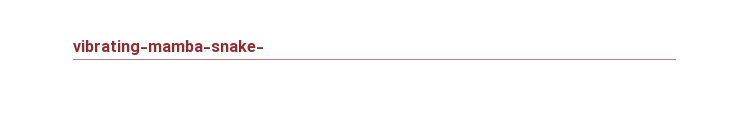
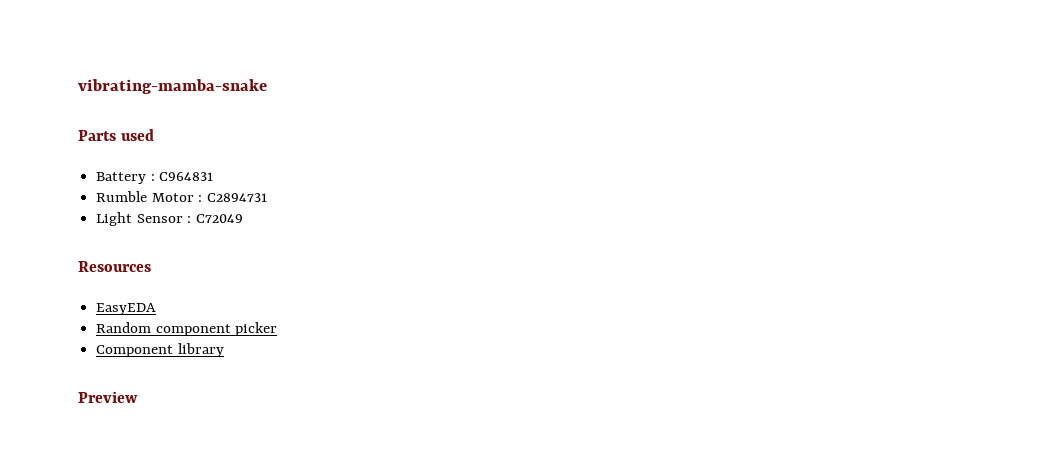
[73,40,264,55] vibrating-mamba-snake- -> [78,79,267,94] [78,129,154,141] [96,172,214,184] [96,191,267,202] [96,212,243,226] [78,261,151,272] [96,303,157,315] [96,322,278,336] [96,343,224,357] [78,391,138,403] vibrating-mamba-snake // Parts used // Battery : C964831 // Rumble Motor : C2894731 // Light Sensor : C72049 // Resources // EasyEDA // Random component picker // Component library // Preview

